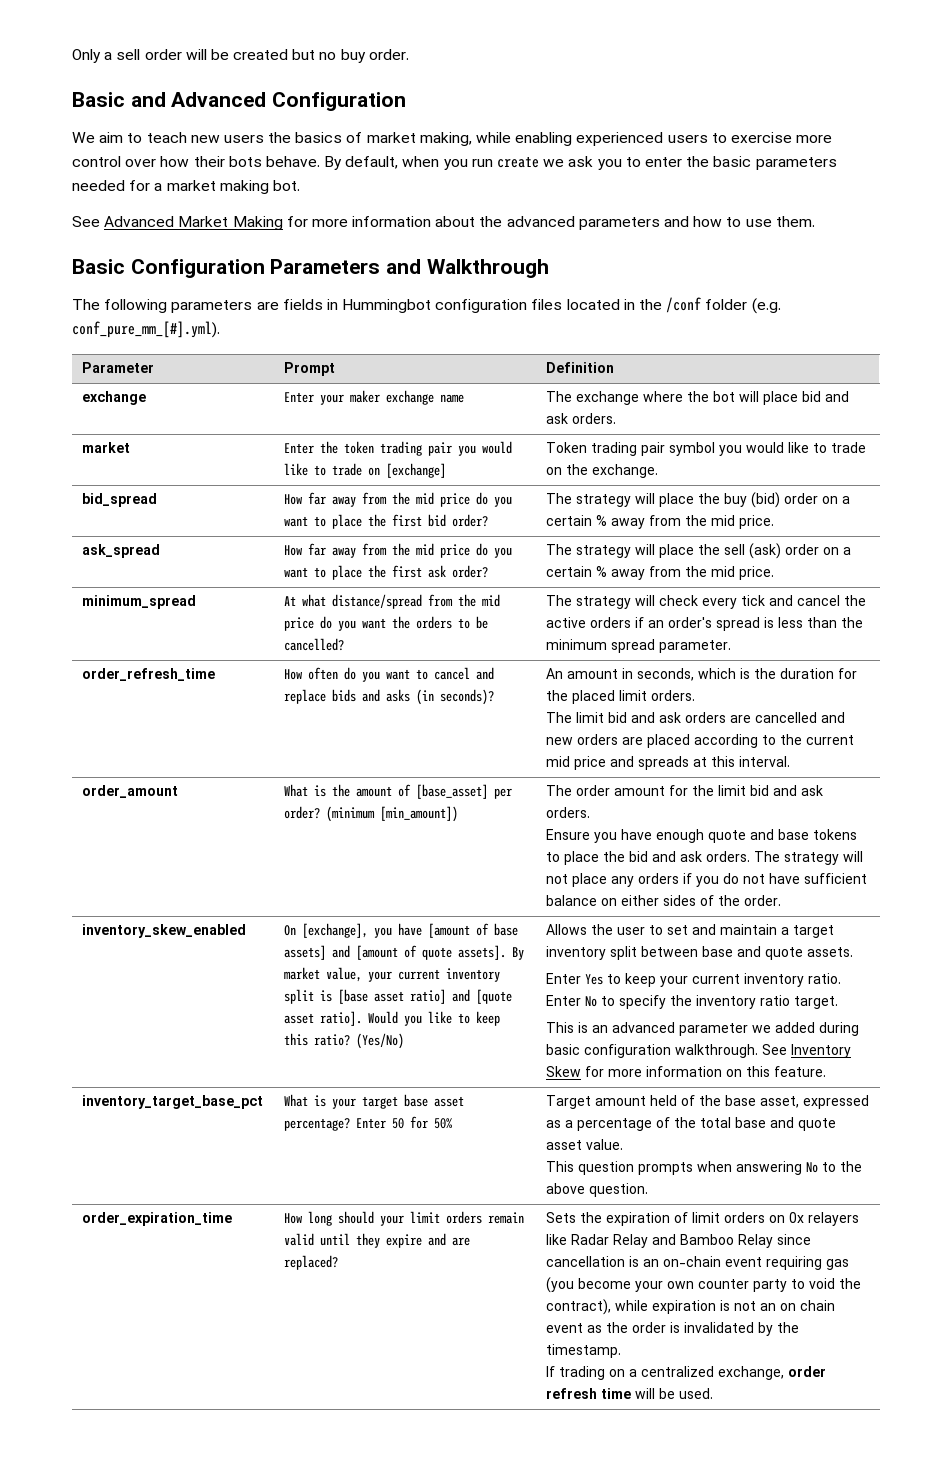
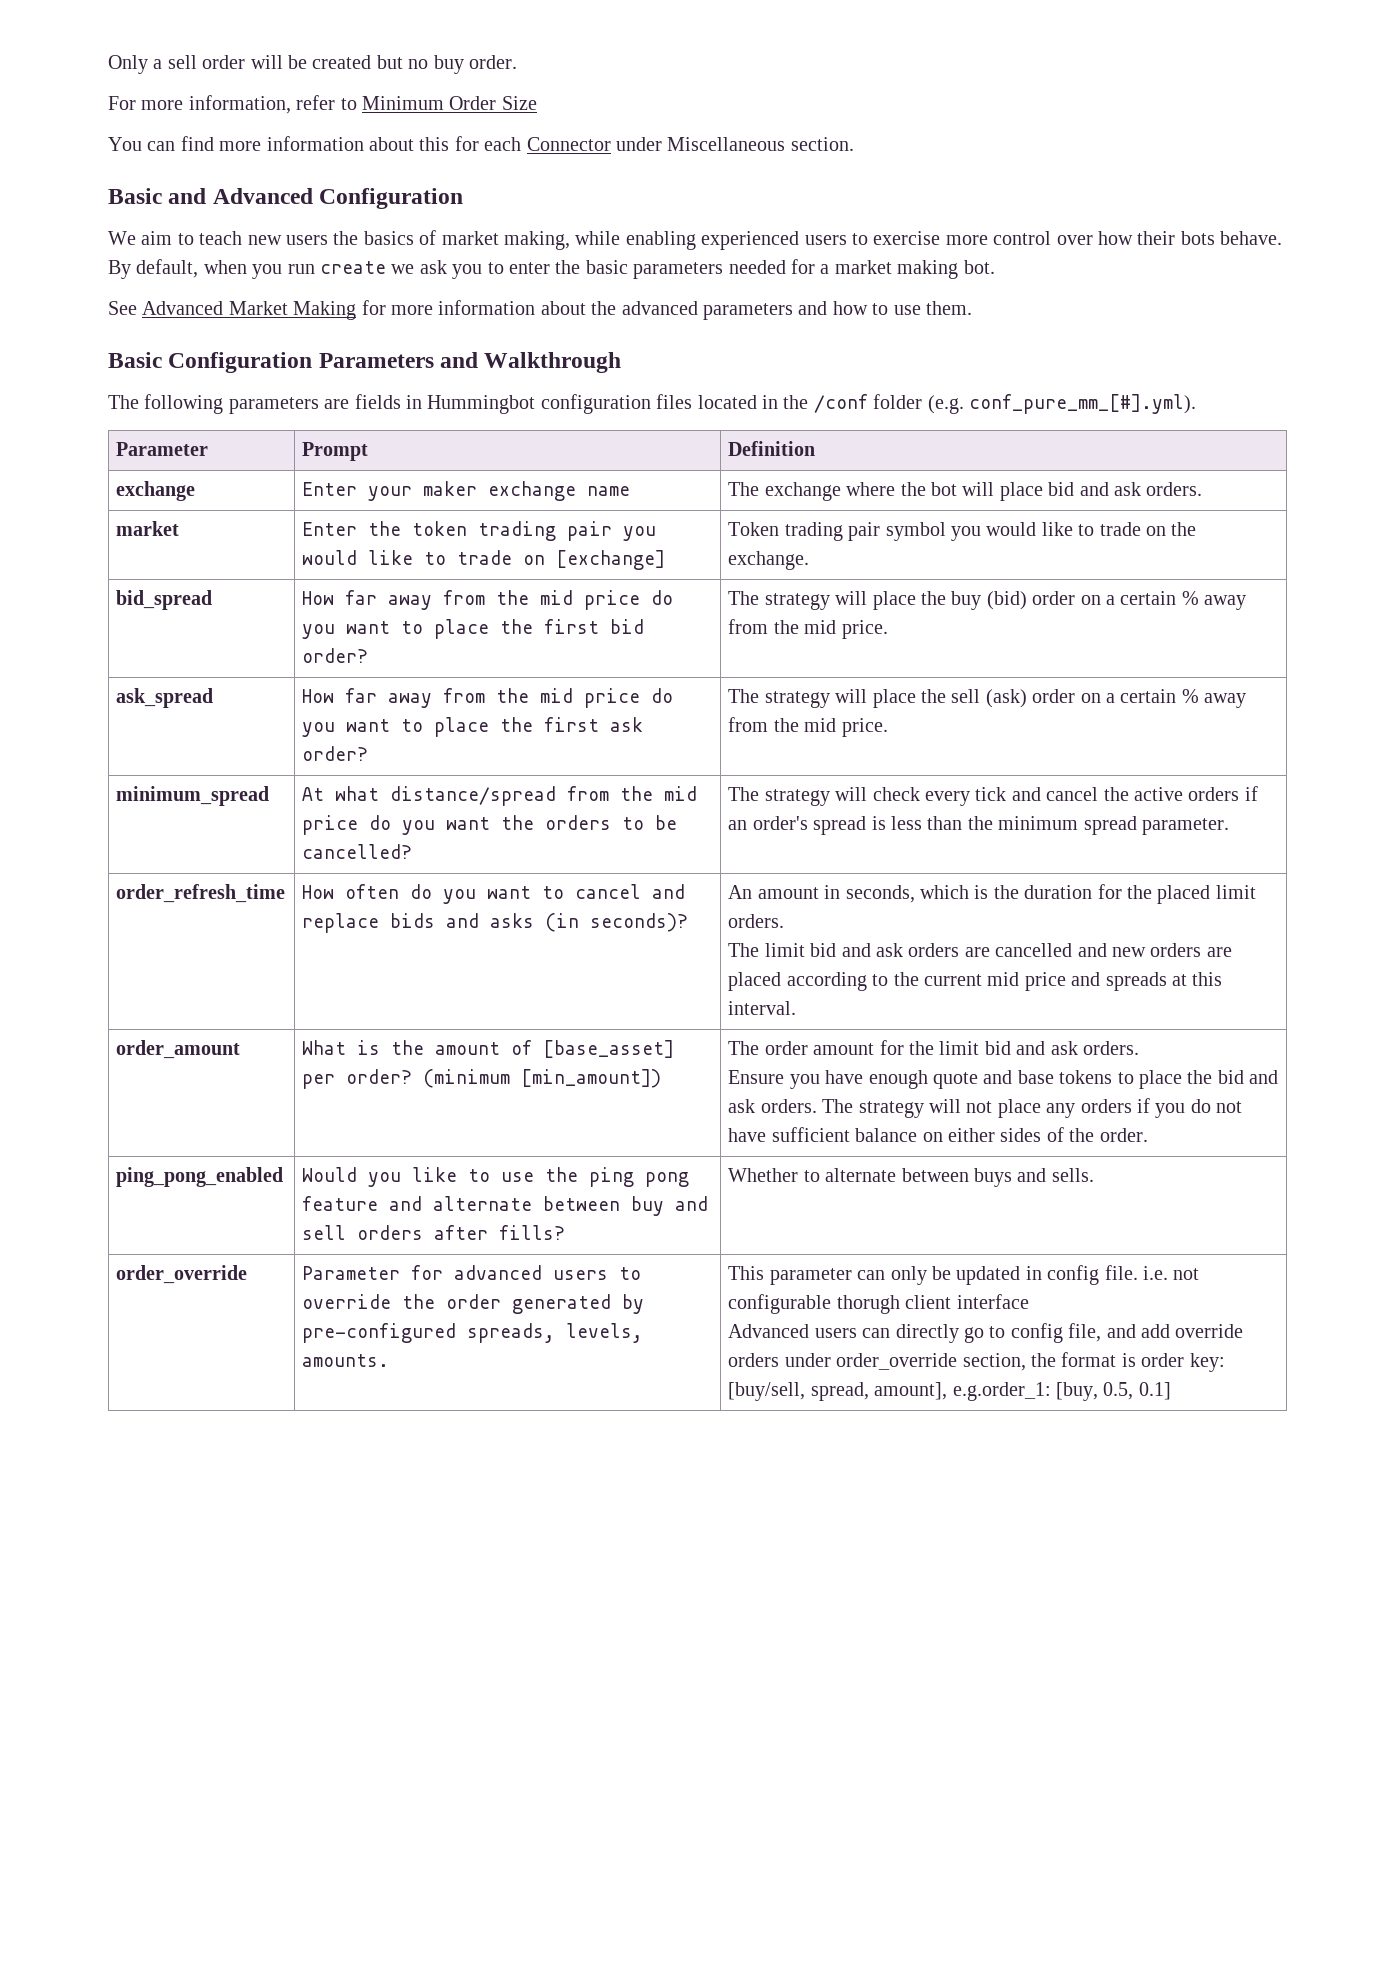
(409, 54) none -> [108,95,537,114] [108,136,854,151] // For more information, refer to Minimum Order Size // You can find more information about this for each Connector under Miscellaneous section.
[82,924,247,938] [284,923,519,938] [284,945,525,960] [284,967,501,982] [284,989,513,1004] [284,1011,501,1026] [284,1033,405,1049] [546,924,835,938] [546,946,854,960] [546,973,842,987] [546,995,839,1009] [546,1022,860,1036] [546,1044,852,1058] [546,1066,827,1077] [82,1095,264,1109] [284,1094,465,1109] [284,1116,453,1131] [546,1095,870,1109] [546,1117,837,1131] [546,1139,624,1150] [546,1161,863,1175] [546,1183,649,1197] [82,1212,233,1226] [284,1211,525,1226] [284,1233,471,1248] [284,1255,339,1270] [546,1212,860,1226] [546,1234,812,1248] [546,1256,850,1270] [546,1277,862,1293] [546,1299,836,1315] [546,1322,800,1336] [546,1344,622,1358] [546,1366,827,1380] [546,1388,714,1399] inventory_skew_enabled | On [exchange], you have [amount of base assets] and [amount of quote assets]. By market value, your current inventory split is [base asset ratio] and [quote asset ratio]. Would you like to keep this ratio? (Yes/No) | Allows the user to set and maintain a target inventory split between base and quote assets. // Enter Yes to keep your current inventory ratio. Enter No to specify the inventory ratio target. // This is an advanced parameter we added during basic configuration walkthrough. See Inventory Skew for more information on this feature. // inventory_target_base_pct | What is your target base asset percentage? Enter 50 for 50% | Target amount held of the base asset, expressed as a percentage of the total base and quote asset value. // This question prompts when answering No to the above question. // order_expiration_time | How long should your limit orders remain valid until they expire and are replaced? | Sets the expiration of limit orders on 0x relayers like Radar Relay and Bamboo Relay since cancellation is an on-chain event requiring gas (you become your own counter party to void the contract), while expiration is not an on chain event as the order is invalidated by the timestamp. // If trading on a centralized exchange, order refresh time will be used. -> [116,1167,284,1187] [302,1167,690,1187] [302,1196,709,1216] [302,1225,566,1240] [728,1168,1094,1187] [116,1265,248,1284] [302,1265,642,1280] [302,1294,645,1314] [302,1323,644,1343] [302,1354,390,1367] [728,1265,1200,1285] [728,1294,1029,1314] [728,1323,1244,1343] [728,1352,1225,1372] [728,1382,1171,1401] ping_pong_enabled | Would you like to use the ping pong feature and alternate between buy and sell orders after fills? | Whether to alternate between buys and sells. // order_override | Parameter for advanced users to override the order generated by pre-configured spreads, levels, amounts. | This parameter can only be updated in config file. i.e. not configurable thorugh client interface // Advanced users can directly go to config file, and add override orders under order_override section, the format is order key: [buy/sell, spread, amount], e.g.order_1: [buy, 0.5, 0.1]

